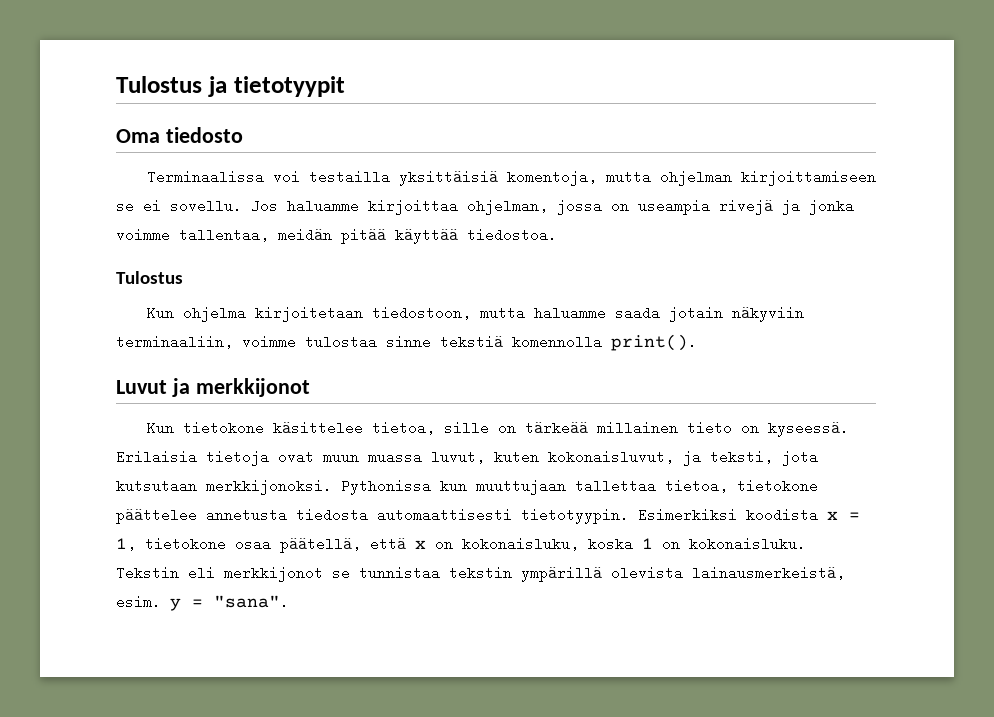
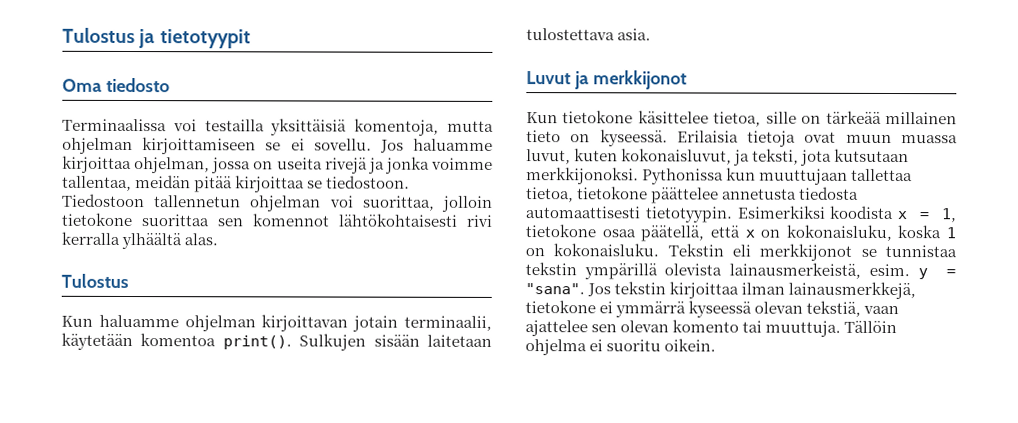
[638,199,710,215] useampia -> [276,157,323,170] useita
[395,228,557,244] [116,271,183,284] [146,306,804,322] [116,334,697,351] käyttää tiedostoa. // Tulostus // Kun ohjelma kirjoitetaan tiedostoon, mutta haluamme saada jotain näkyviin terminaaliin, voimme tulostaa sinne tekstiä komennolla print(). -> [235,175,411,193] [62,193,493,212] [61,212,492,227] [61,231,219,250] [61,273,129,289] [61,314,492,332] [61,332,492,351] [526,28,652,41] kirjoittaa se tiedostoon. Tiedostoon tallennetun ohjelman voi suorittaa, jolloin tietokone suorittaa sen komennot lähtökohtaisesti rivi kerralla ylhäältä alas. // Tulostus // Kun haluamme ohjelman kirjoittavan jotain terminaalii, käytetään komentoa print(). Sulkujen sisään laitetaan tulostettava asia.
(289, 602) none -> [587,281,917,300] [525,300,900,318] [525,319,898,337] [525,338,717,356] Jos tekstin kirjoittaa ilman lainausmerkkejä, tietokone ei ymmärrä kyseessä olevan tekstiä, vaan ajattelee sen olevan komento tai muuttuja. Tällöin ohjelma ei suoritu oikein.

